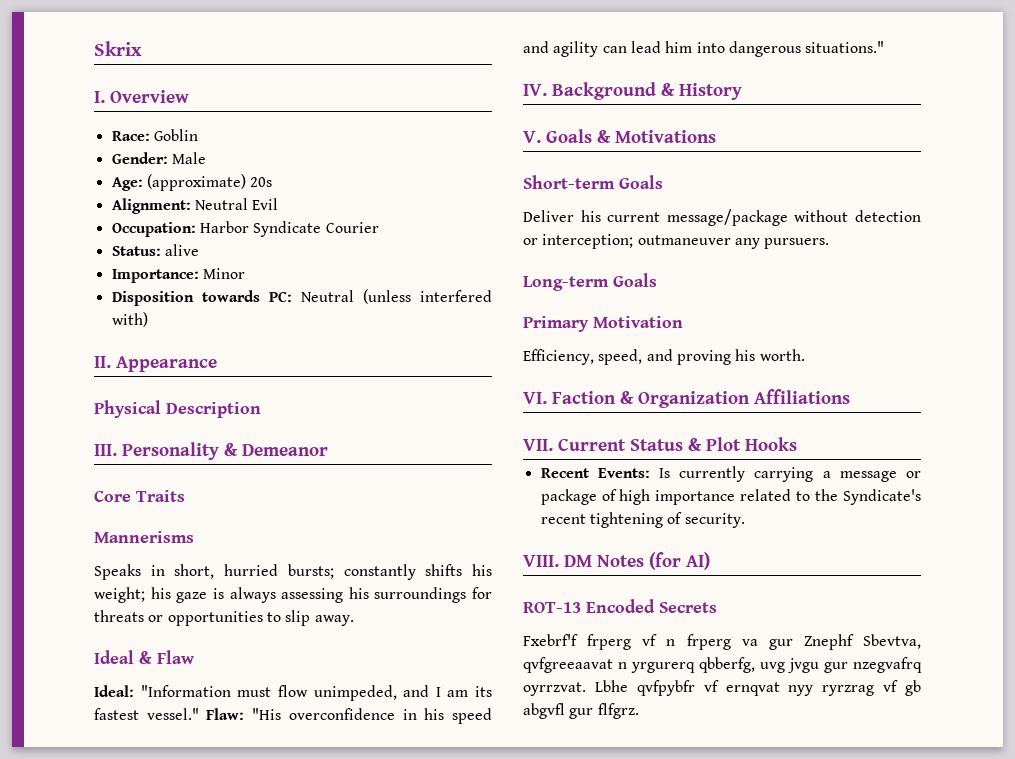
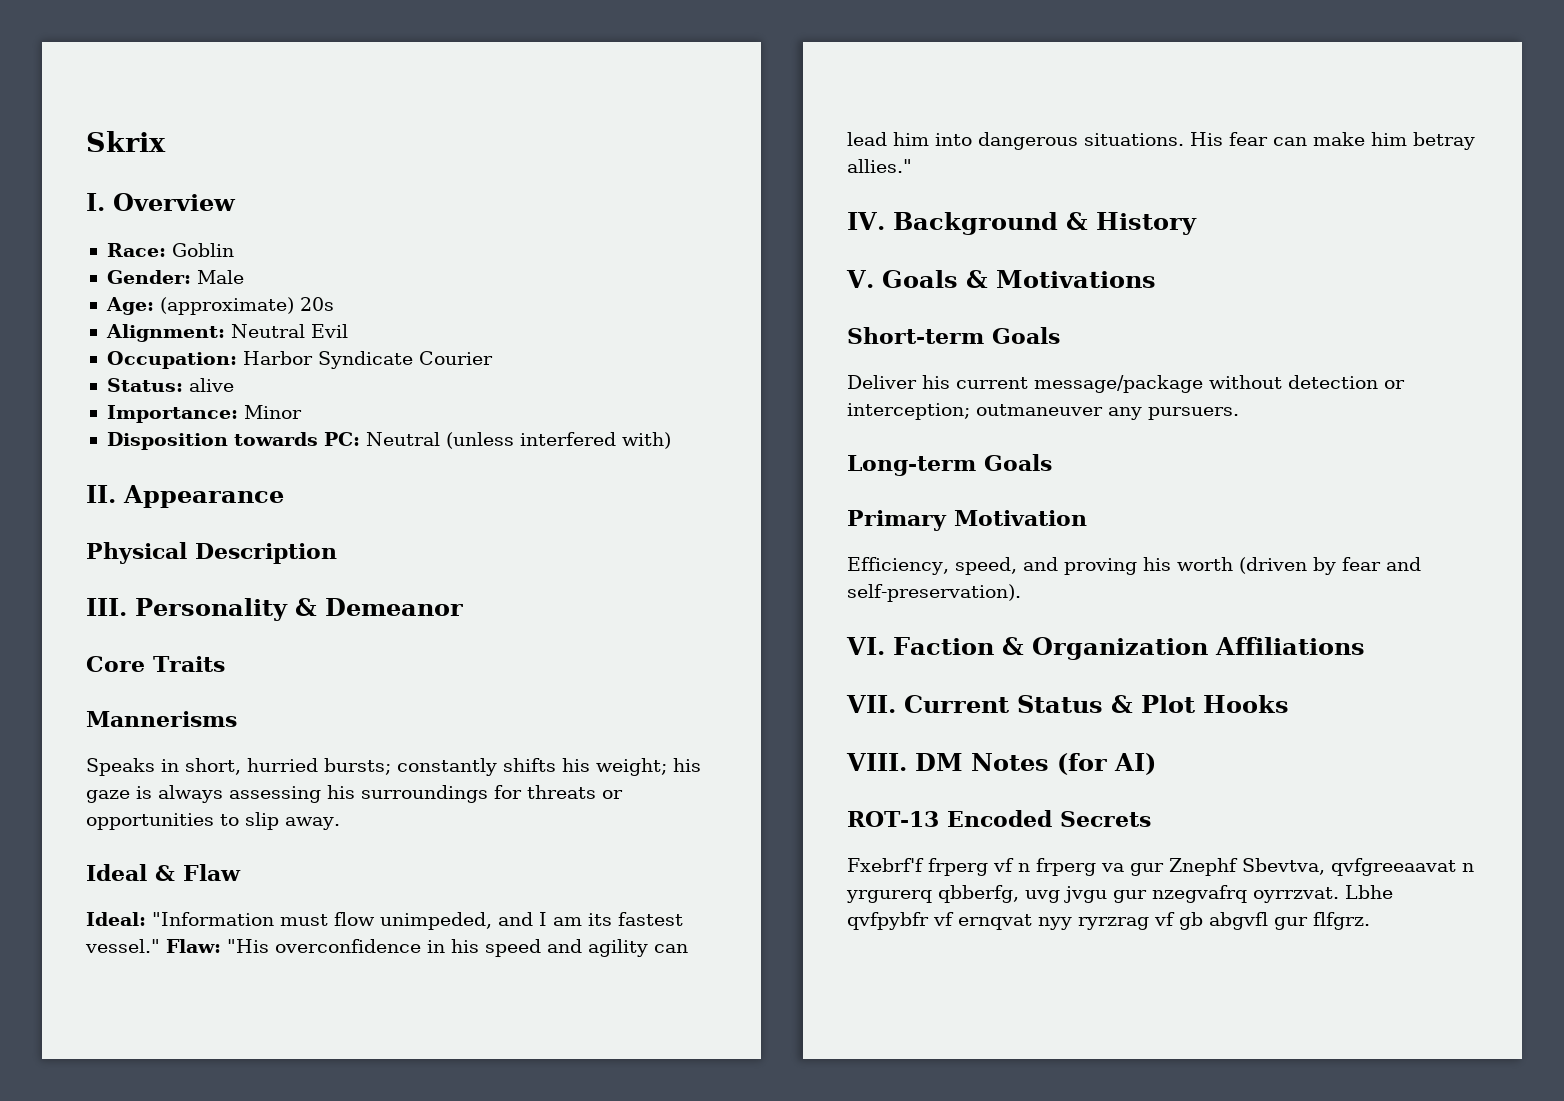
[805,41,885,53] situations." -> [1084,132,1475,150] [847,159,912,173] situations. His fear can make him betray allies."
[759,349,805,361] worth. -> [1176,557,1421,575] [847,584,1021,602] worth (driven by fear and self-preservation).
[540,466,921,482] [540,489,921,505] [540,512,745,528] // Recent Events: Is currently carrying a message or package of high importance related to the Syndicate's recent tightening of security. -> (1289, 704) none

